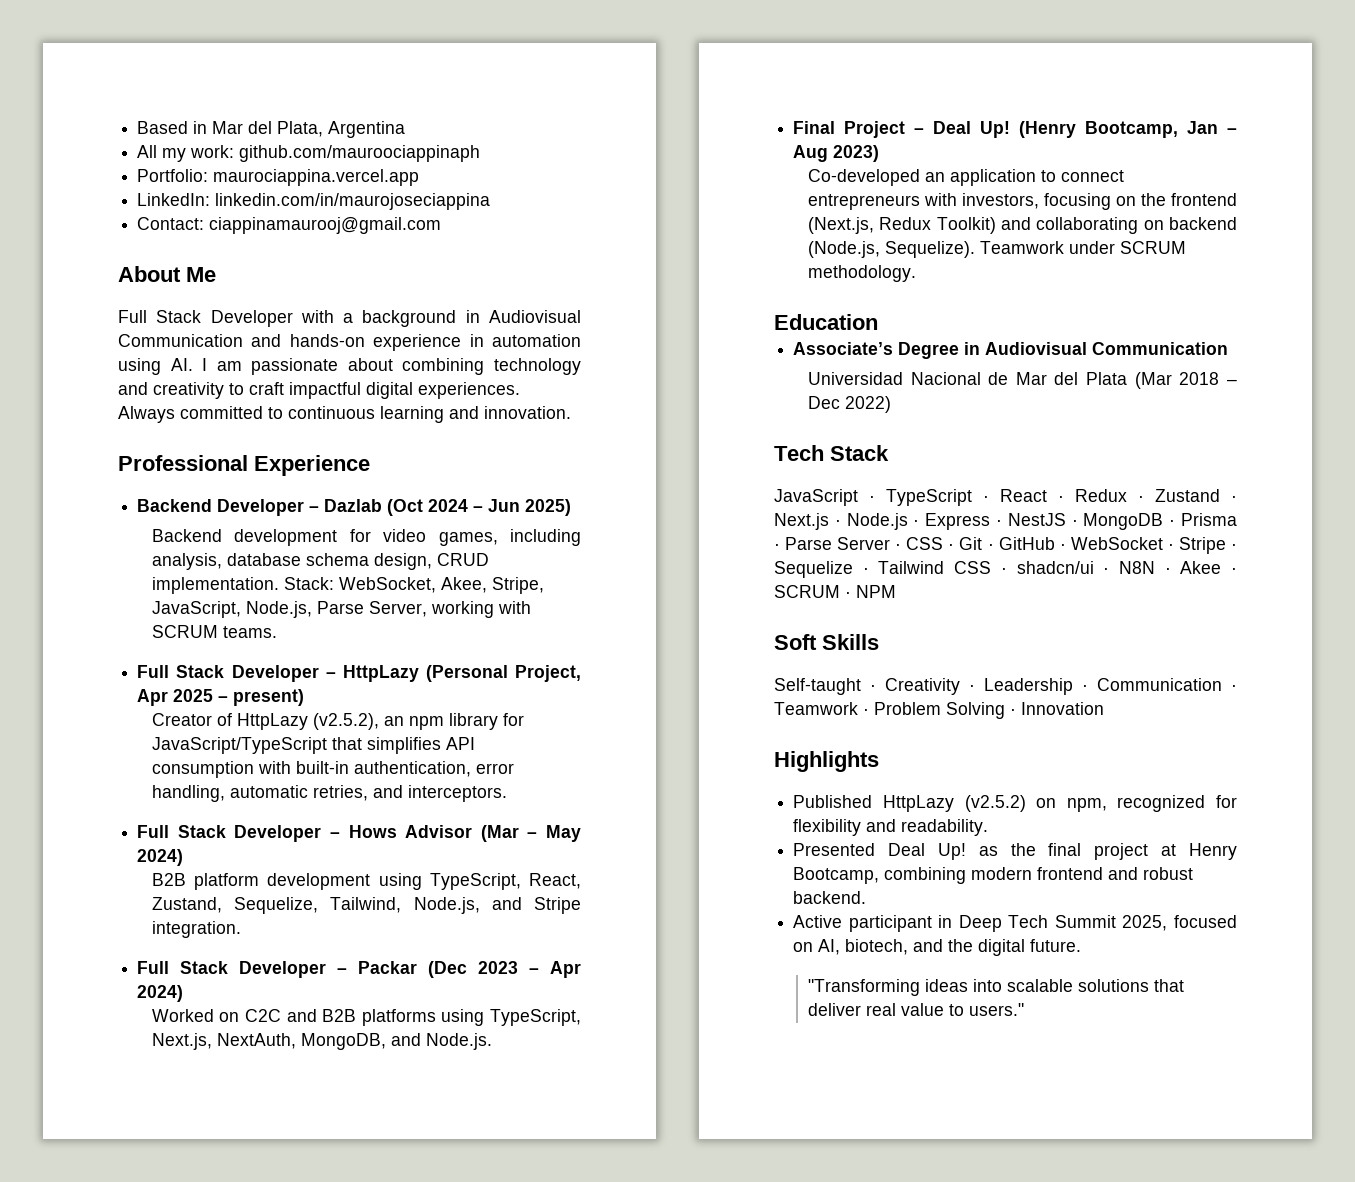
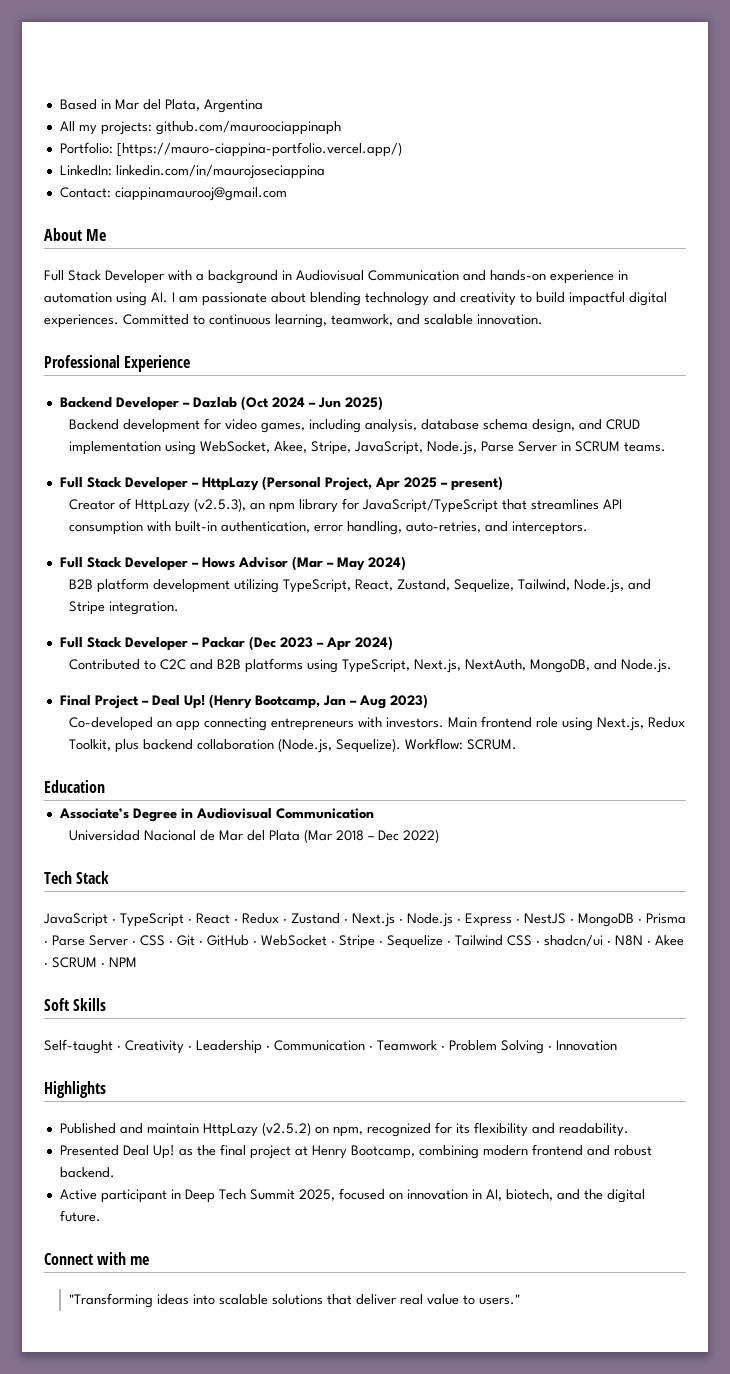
[190,145,235,158] work: -> [100,121,152,135] projects:
[213,169,420,186] maurociappina.vercel.app -> [116,142,402,157] [https://mauro-ciappina-portfolio.vercel.app/)
[402,358,485,375] combining -> [310,292,361,306] blending
[249,382,284,395] craft -> [536,292,565,303] build
[118,406,479,423] Always committed to continuous learning and -> [123,314,473,328] Committed to continuous learning, teamwork, and scalable
[436,553,489,566] [151,577,334,594] CRUD implementation. Stack: -> [579,419,641,430] [69,441,197,455] and CRUD implementation using
[368,601,531,618] Server, working with -> [518,441,572,452] Server in
[312,713,379,730] (v2.5.2), -> [194,498,247,512] (v2.5.3),
[366,737,441,754] simplifies -> [531,499,600,510] streamlines
[229,785,368,801] automatic retries, -> [406,521,482,533] auto-retries,
[378,873,422,890] using -> [234,579,280,593] utilizing
[151,1009,240,1022] Worked on -> [69,659,157,670] Contributed to
[949,169,1124,186] [807,193,1237,210] [807,217,1237,234] [807,241,1186,258] [807,265,916,282] application to connect entrepreneurs with investors, focusing on the frontend (Next.js, Redux Toolkit) and collaborating on backend (Node.js, Sequelize). Teamwork under SCRUM methodology. -> [176,716,686,731] [69,738,518,753] app connecting entrepreneurs with investors. Main frontend role using Next.js, Redux Toolkit, plus backend collaboration (Node.js, Sequelize). Workflow: SCRUM.
(873, 801) none -> [119,1123,199,1134] and maintain
(1237, 801) none -> [455,1123,470,1134] its
(814, 947) none -> [406,1189,482,1200] innovation in
(1082, 945) none -> [44,1252,150,1265] // Connect with me

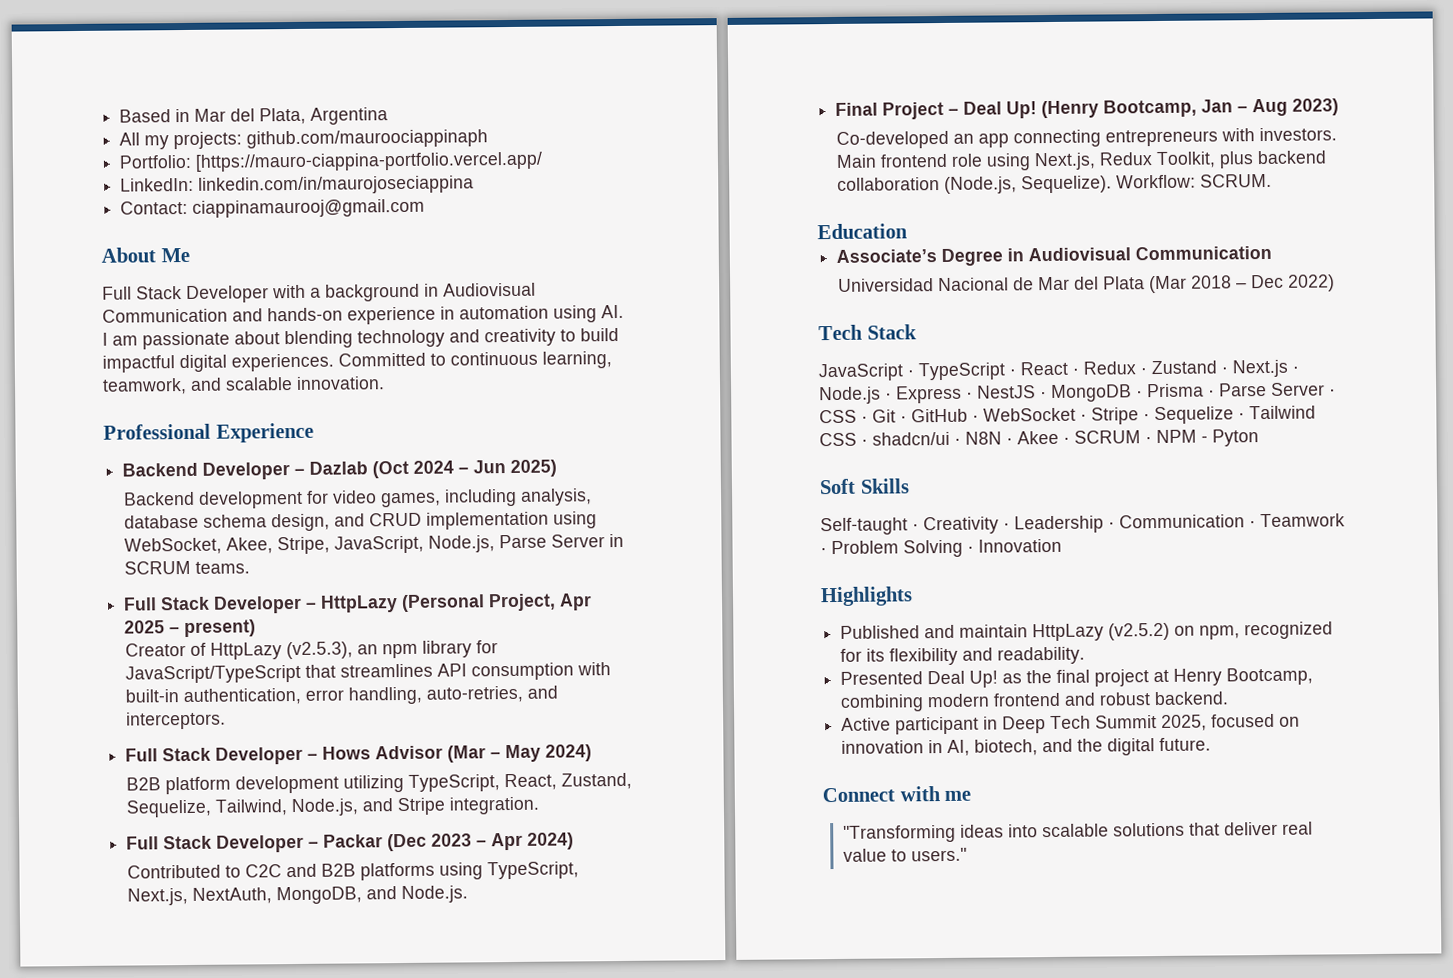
[116,142,402,157] [https://mauro-ciappina-portfolio.vercel.app/) -> [195,151,544,172] [https://mauro-ciappina-portfolio.vercel.app/
(137, 962) none -> [1201,429,1259,447] - Pyton

